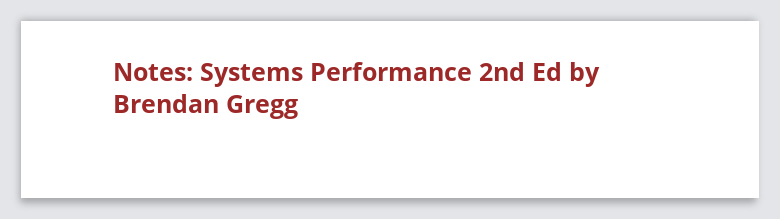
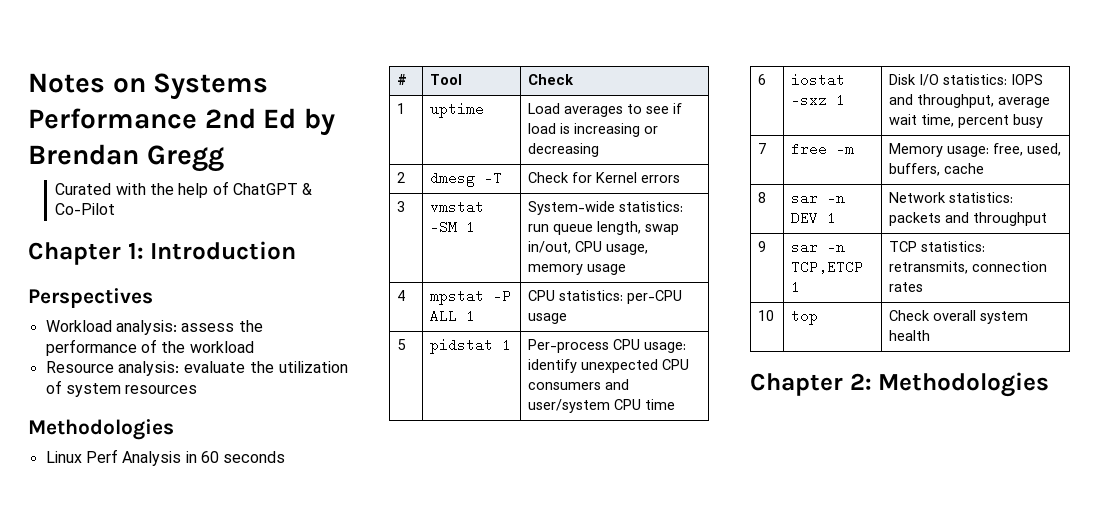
[113,63,193,81] Notes: -> [28,73,146,93] Notes on
(298, 107) none -> [55,181,313,198] [55,203,116,215] [28,241,297,265] [28,288,153,308] [45,320,263,335] [45,339,254,356] [45,361,348,376] [45,380,198,397] [28,419,174,440] [45,449,286,466] [397,74,408,85] [430,74,463,85] [528,74,575,85] [397,103,406,114] [430,102,485,118] [528,103,683,117] [528,123,659,137] [528,143,600,157] [397,172,406,183] [430,171,503,187] [528,172,681,183] [397,201,406,212] [430,200,485,214] [430,220,476,234] [528,201,684,215] [528,221,680,235] [528,241,649,255] [528,264,627,275] [397,290,406,301] [430,289,512,305] [430,309,476,323] [528,290,683,304] [528,313,568,324] [397,339,407,350] [430,338,512,354] [528,339,687,353] [528,359,690,373] [528,379,630,390] [528,399,676,413] [758,74,767,85] [791,73,846,87] [791,93,846,107] [889,74,1044,86] [889,94,1051,108] [889,114,1044,128] [758,143,767,154] [791,142,855,156] [889,143,1062,157] [889,163,985,176] [758,192,767,203] [791,191,846,205] [791,211,837,225] [889,192,1014,203] [889,212,1048,226] [758,241,767,252] [791,240,846,254] [791,260,864,274] [791,280,801,294] [889,241,986,252] [889,261,1048,274] [889,282,924,292] [758,310,775,321] [791,311,819,325] [889,310,1029,324] [889,330,931,341] [750,372,1050,397] // Curated with the help of ChatGPT & Co-Pilot // Chapter 1: Introduction // Perspectives // Workload analysis: assess the performance of the workload // Resource analysis: evaluate the utilization of system resources // Methodologies // Linux Perf Analysis in 60 seconds // # | Tool | Check // 1 | uptime | Load averages to see if load is increasing or decreasing // 2 | dmesg -T | Check for Kernel errors // 3 | vmstat -SM 1 | System-wide statistics: run queue length, swap in/out, CPU usage, memory usage // 4 | mpstat -P ALL 1 | CPU statistics: per-CPU usage // 5 | pidstat 1 | Per-process CPU usage: identify unexpected CPU consumers and user/system CPU time // 6 | iostat -sxz 1 | Disk I/O statistics: IOPS and throughput, average wait time, percent busy // 7 | free -m | Memory usage: free, used, buffers, cache // 8 | sar -n DEV 1 | Network statistics: packets and throughput // 9 | sar -n TCP,ETCP 1 | TCP statistics: retransmits, connection rates // 10 | top | Check overall system health // Chapter 2: Methodologies

